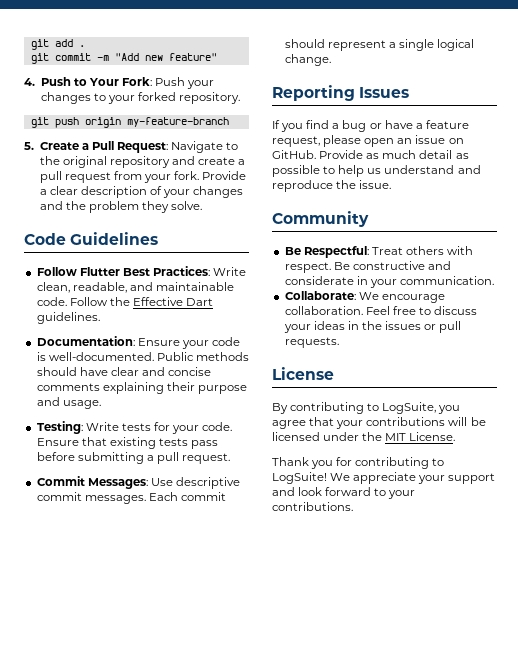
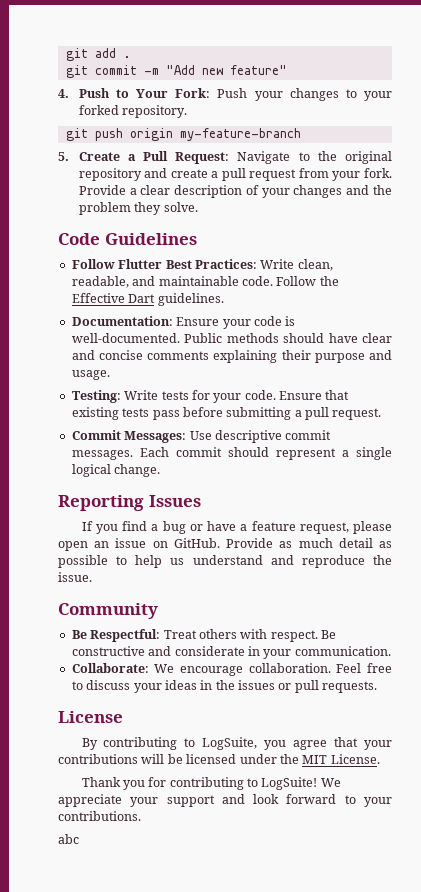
(353, 506) none -> [58,834,79,844] // abc

